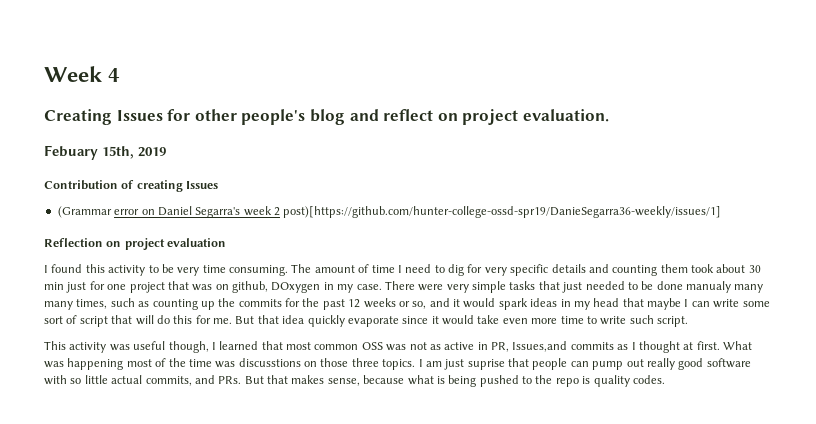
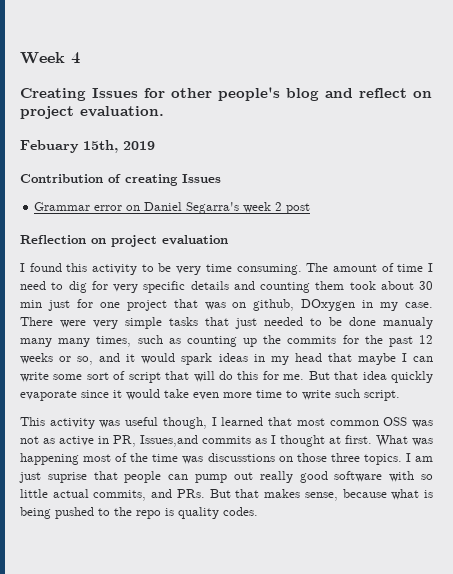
[57,206,112,218] (Grammar -> [34,202,91,211] Grammar
[283,206,722,218] post)[https://github.com/hunter-college-ossd-spr19/DanieSegarra36-weekly/issues/1] -> [286,203,311,214] post

